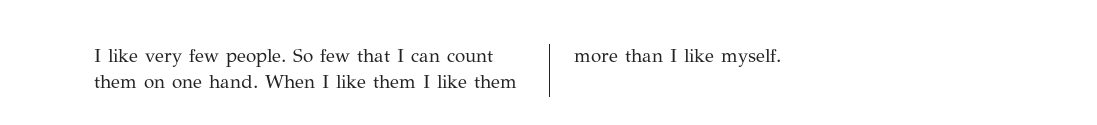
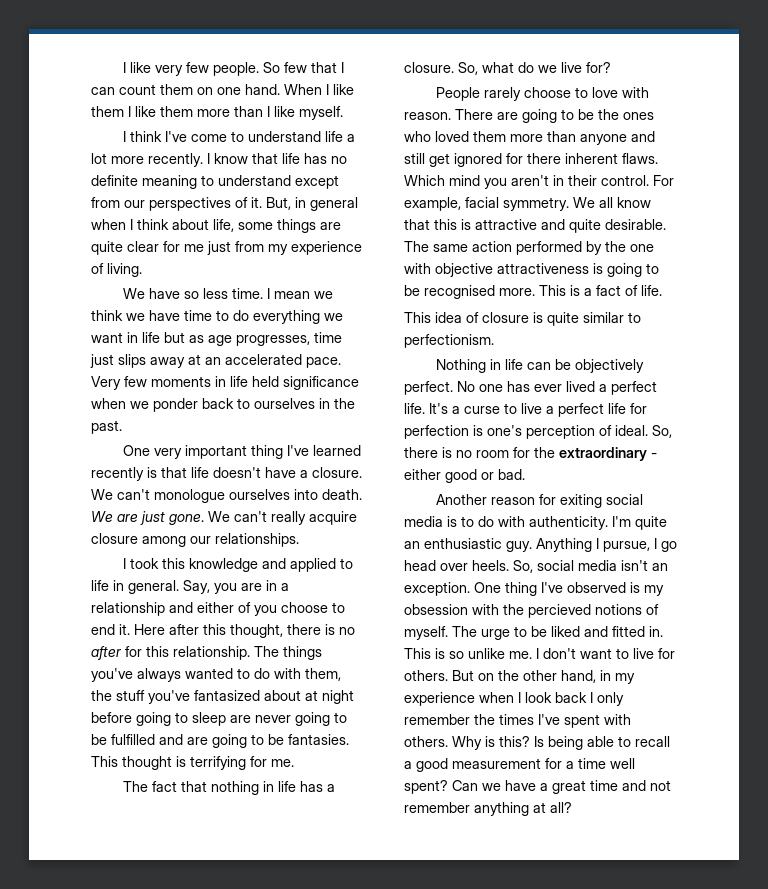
(781, 58) none -> [123,131,356,142] [91,153,347,167] [91,175,339,189] [91,197,358,211] [91,219,341,233] [91,241,362,255] [91,263,142,277] [123,288,334,299] [91,310,343,324] [91,332,342,346] [90,354,341,368] [91,376,359,390] [91,398,355,412] [91,420,122,434] [123,445,362,459] [91,467,362,481] [91,489,362,503] [91,511,357,525] [91,533,299,547] [123,558,354,572] [91,580,289,594] [91,602,345,616] [91,624,355,638] [91,646,322,660] [91,668,341,682] [91,690,354,704] [91,712,347,726] [91,734,349,748] [91,756,294,770] [123,781,336,795] [404,62,611,75] [436,87,650,101] [404,109,654,123] [404,131,655,145] [404,153,658,167] [404,175,674,189] [404,197,651,211] [404,219,666,233] [404,241,654,255] [404,263,659,277] [404,285,662,299] [404,312,641,326] [404,334,494,348] [436,359,645,373] [404,381,657,395] [404,403,647,417] [404,425,672,439] [404,447,657,461] [404,469,525,483] [436,494,644,508] [404,516,667,530] [404,538,677,552] [404,560,668,573] [404,582,664,596] [404,604,659,618] [404,626,663,640] [404,648,675,659] [404,670,635,684] [404,692,624,706] [404,714,631,728] [404,736,670,750] [404,758,635,772] [404,780,671,794] [404,802,572,816] // I think I've come to understand life a lot more recently. I know that life has no definite meaning to understand except from our perspectives of it. But, in general when I think about life, some things are quite clear for me just from my experience of living. // We have so less time. I mean we think we have time to do everything we want in life but as age progresses, time just slips away at an accelerated pace. Very few moments in life held significance when we ponder back to ourselves in the past. // One very important thing I've learned recently is that life doesn't have a closure. We can't monologue ourselves into death. We are just gone. We can't really acquire closure among our relationships. // I took this knowledge and applied to life in general. Say, you are in a relationship and either of you choose to end it. Here after this thought, there is no after for this relationship. The things you've always wanted to do with them, the stuff you've fantasized about at night before going to sleep are never going to be fulfilled and are going to be fantasies. This thought is terrifying for me. // The fact that nothing in life has a closure. So, what do we live for? // People rarely choose to love with reason. There are going to be the ones who loved them more than anyone and still get ignored for there inherent flaws. Which mind you aren't in their control. For example, facial symmetry. We all know that this is attractive and quite desirable. The same action performed by the one with objective attractiveness is going to be recognised more. This is a fact of life. // This idea of closure is quite similar to perfectionism. // Nothing in life can be objectively perfect. No one has ever lived a perfect life. It's a curse to live a perfect life for perfection is one's perception of ideal. So, there is no room for the extraordinary - either good or bad. // Another reason for exiting social media is to do with authenticity. I'm quite an enthusiastic guy. Anything I pursue, I go head over heels. So, social media isn't an exception. One thing I've observed is my obsession with the percieved notions of myself. The urge to be liked and fitted in. This is so unlike me. I don't want to live for others. But on the other hand, in my experience when I look back I only remember the times I've spent with others. Why is this? Is being able to recall a good measurement for a time well spent? Can we have a great time and not remember anything at all?

